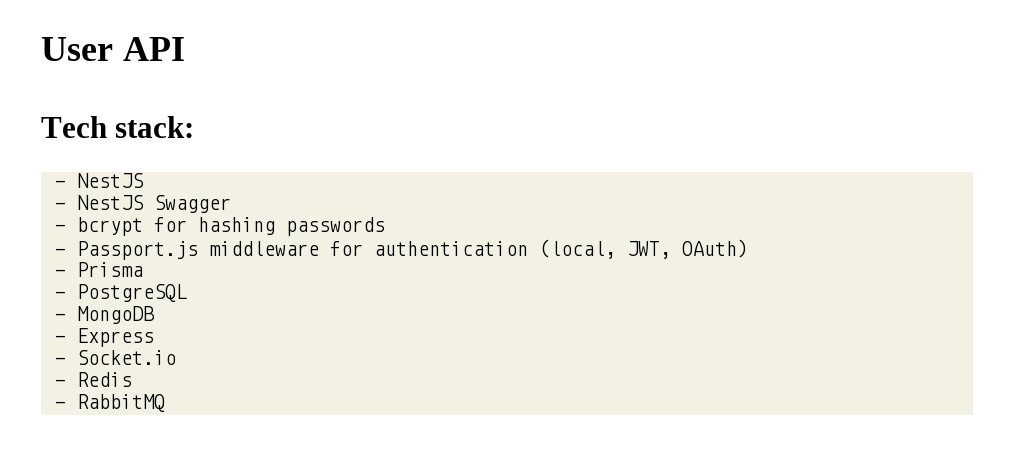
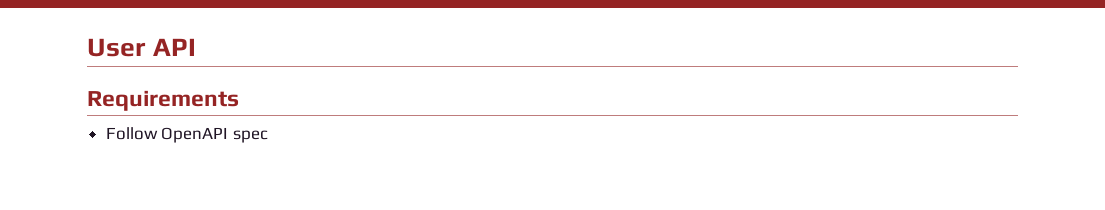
[41,116,195,138] [54,173,144,188] [54,195,231,213] [54,217,385,236] [54,239,748,260] [54,262,143,277] [54,284,187,302] [54,306,155,324] [54,328,154,347] [54,350,176,365] [54,372,132,387] [54,394,165,412] Tech stack: // - NestJS // - NestJS Swagger // - bcrypt for hashing passwords // - Passport.js middleware for authentication (local, JWT, OAuth) // - Prisma // - PostgreSQL // - MongoDB // - Express // - Socket.io // - Redis // - RabbitMQ -> [87,90,239,111] [105,127,268,143] Requirements // Follow OpenAPI spec

